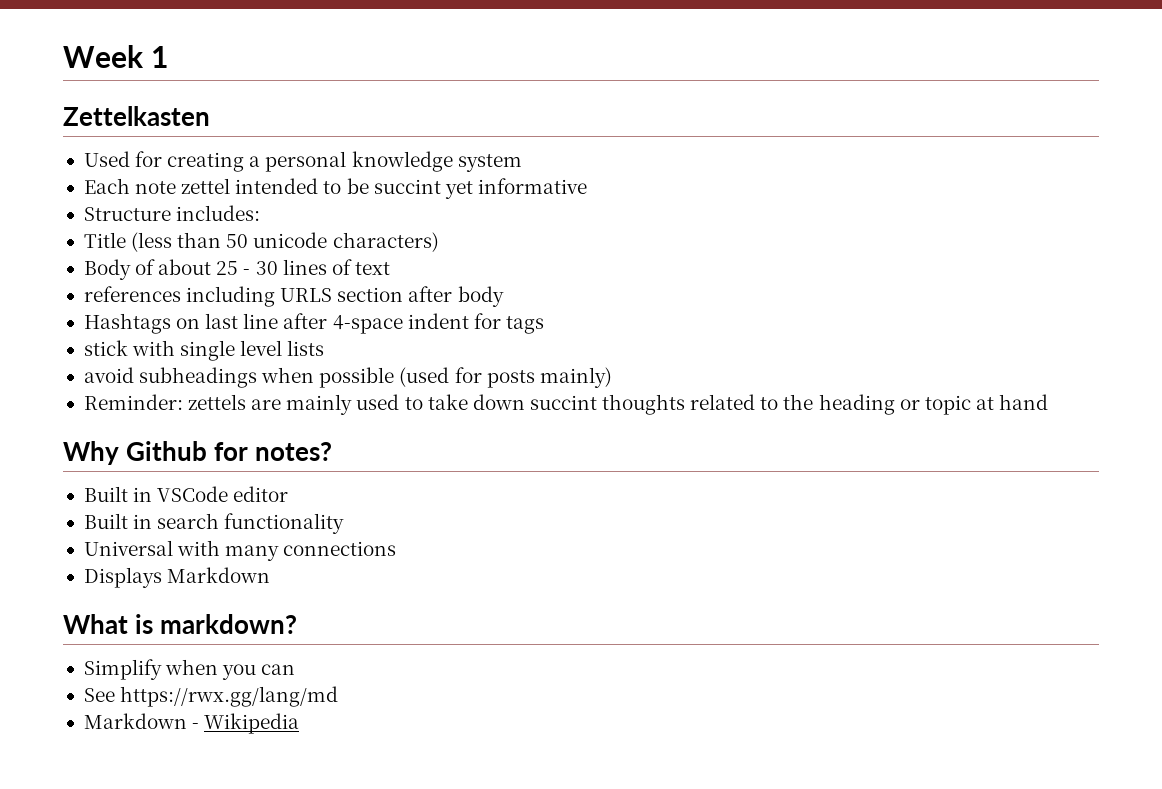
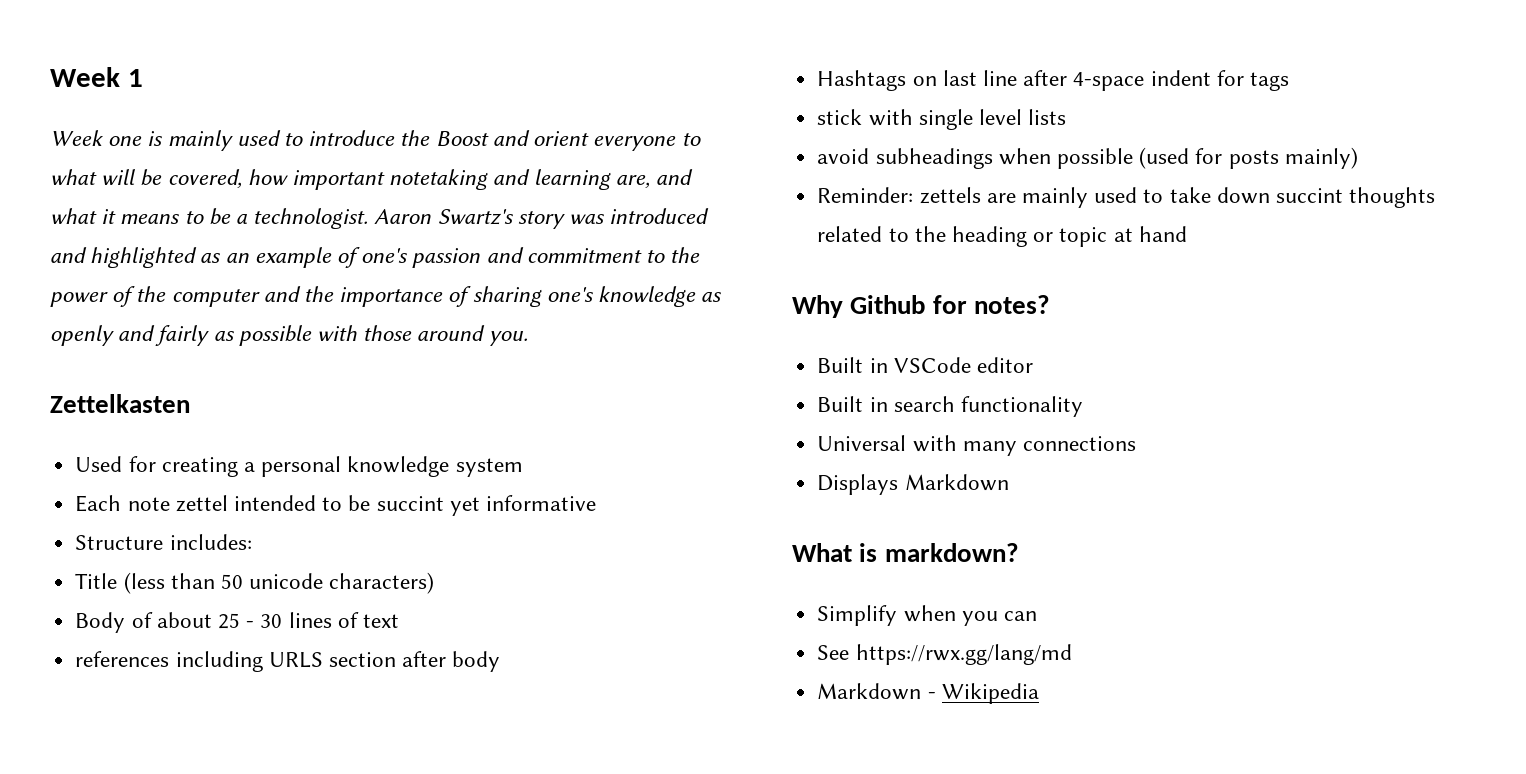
(169, 57) none -> [50,130,701,151] [50,169,694,190] [50,208,710,229] [50,247,701,268] [50,286,723,307] [50,325,528,346] // Week one is mainly used to introduce the Boost and orient everyone to what will be covered, how important notetaking and learning are, and what it means to be a technologist. Aaron Swartz's story was introduced and highlighted as an example of one's passion and commitment to the power of the computer and the importance of sharing one's knowledge as openly and fairly as possible with those around you.

